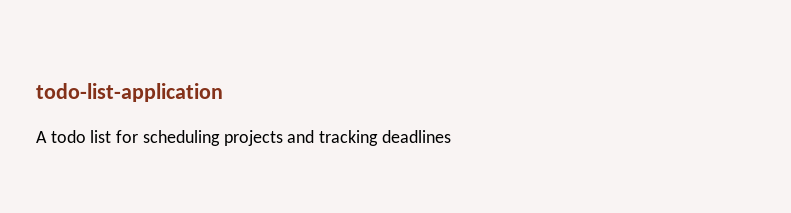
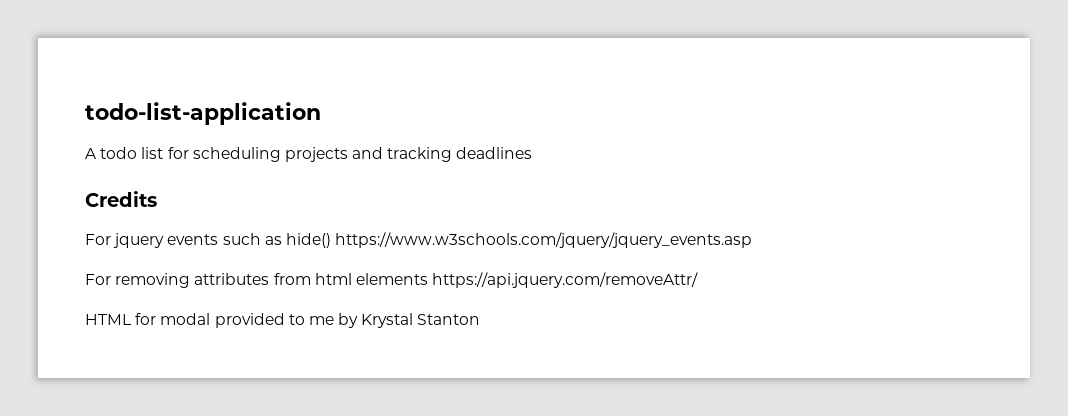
(451, 136) none -> [85,191,157,207] [85,232,753,248] [85,272,699,288] [85,313,481,328] // Credits // For jquery events such as hide() https://www.w3schools.com/jquery/jquery_events.asp // For removing attributes from html elements https://api.jquery.com/removeAttr/ // HTML for modal provided to me by Krystal Stanton

